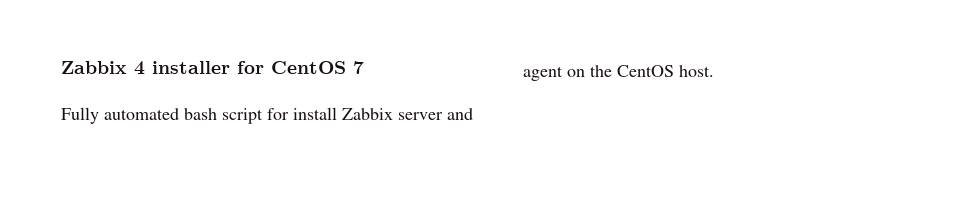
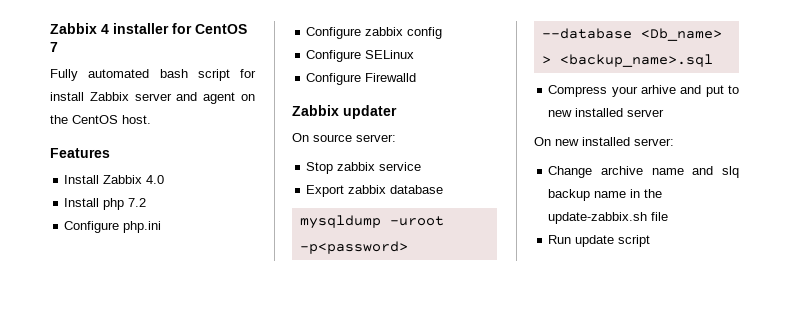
(714, 71) none -> [50,148,110,158] [64,175,165,184] [64,198,147,210] [64,221,162,233] [306,27,443,39] [306,50,415,62] [306,73,417,85] [292,105,397,119] [292,133,396,142] [306,162,422,174] [306,185,444,197] [299,215,444,229] [299,241,408,254] [541,28,722,41] [541,54,713,67] [548,85,739,97] [548,108,665,117] [534,137,674,146] [548,166,739,178] [548,189,663,201] [548,212,669,224] [548,235,651,247] // Features // Install Zabbix 4.0 // Install php 7.2 // Configure php.ini // Configure zabbix config // Configure SELinux // Configure Firewalld // Zabbix updater // On source server: // Stop zabbix service // Export zabbix database // mysqldump -uroot -p<password> --database <Db_name> > <backup_name>.sql // Compress your arhive and put to new installed server // On new installed server: // Change archive name and slq backup name in the update-zabbix.sh file // Run update script

